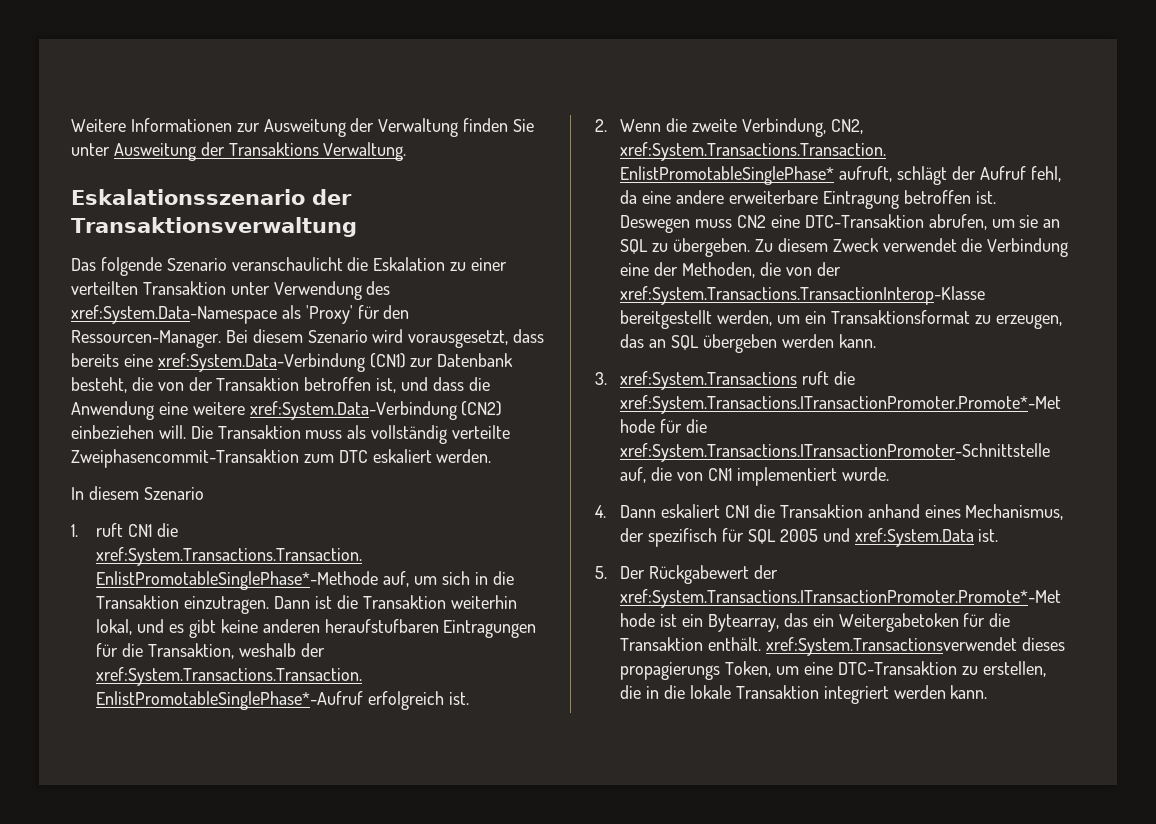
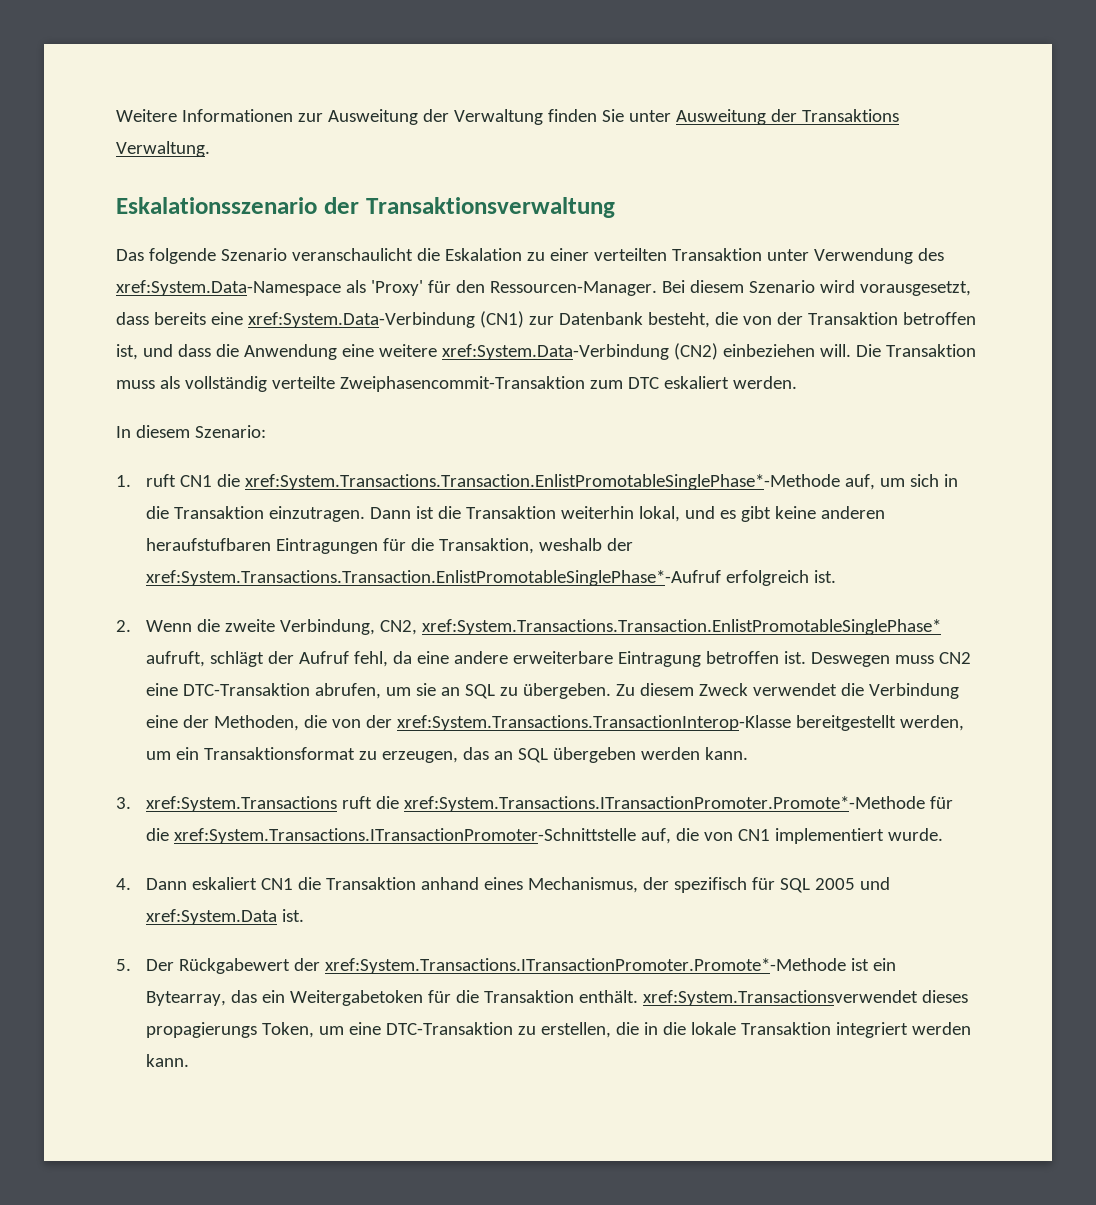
[143,487,204,500] Szenario -> [194,425,266,438] Szenario:

